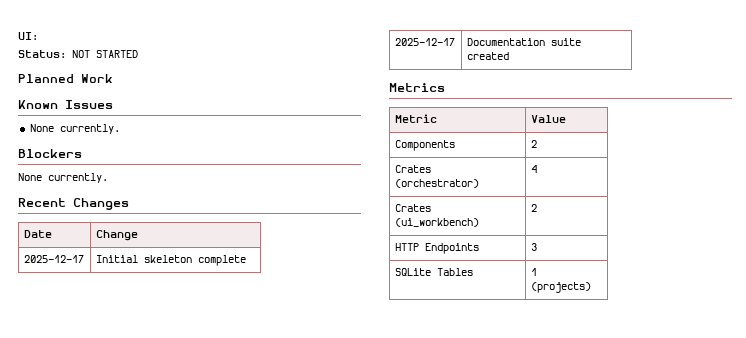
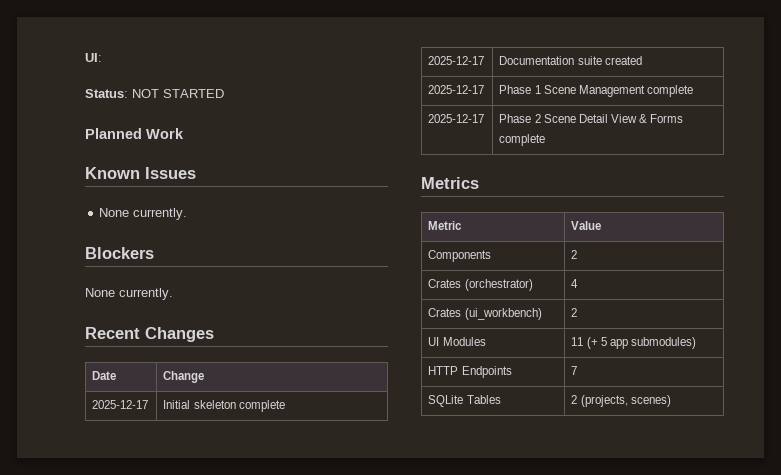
(509, 56) none -> [428,85,485,94] [499,85,693,97] [428,114,485,123] [499,114,684,123] [499,134,546,146] // 2025-12-17 | Phase 1 Scene Management complete // 2025-12-17 | Phase 2 Scene Detail View & Forms complete
(537, 208) none -> [428,337,486,346] [571,337,696,349] // UI Modules | 11 (+ 5 app submodules)
[530,243,537,251] 3 -> [571,366,578,375] 7
[530,268,537,276] [530,282,591,293] 1 (projects) -> [571,395,671,407] 2 (projects, scenes)

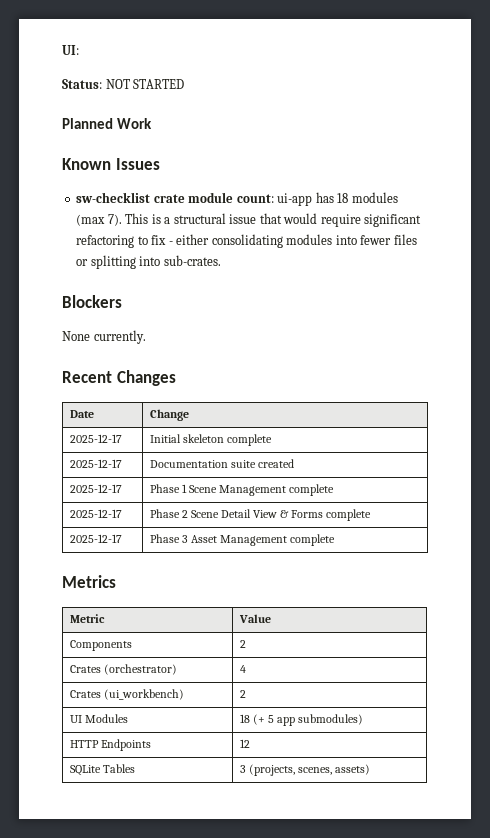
[99,208,188,220] None currently. -> [76,192,398,206] [76,213,422,227] [76,234,417,248] [76,255,221,269] sw-checklist crate module count: ui-app has 18 modules (max 7). This is a structural issue that would require significant refactoring to fix - either consolidating modules into fewer files or splitting into sub-crates.
(546, 140) none -> [69,534,122,543] [149,534,336,546] // 2025-12-17 | Phase 3 Asset Management complete
[571,337,584,346] 11 -> [239,714,250,723] 18
[571,366,578,375] 7 -> [239,739,250,748] 12
[571,395,671,407] 2 (projects, scenes) -> [239,764,371,776] 3 (projects, scenes, assets)

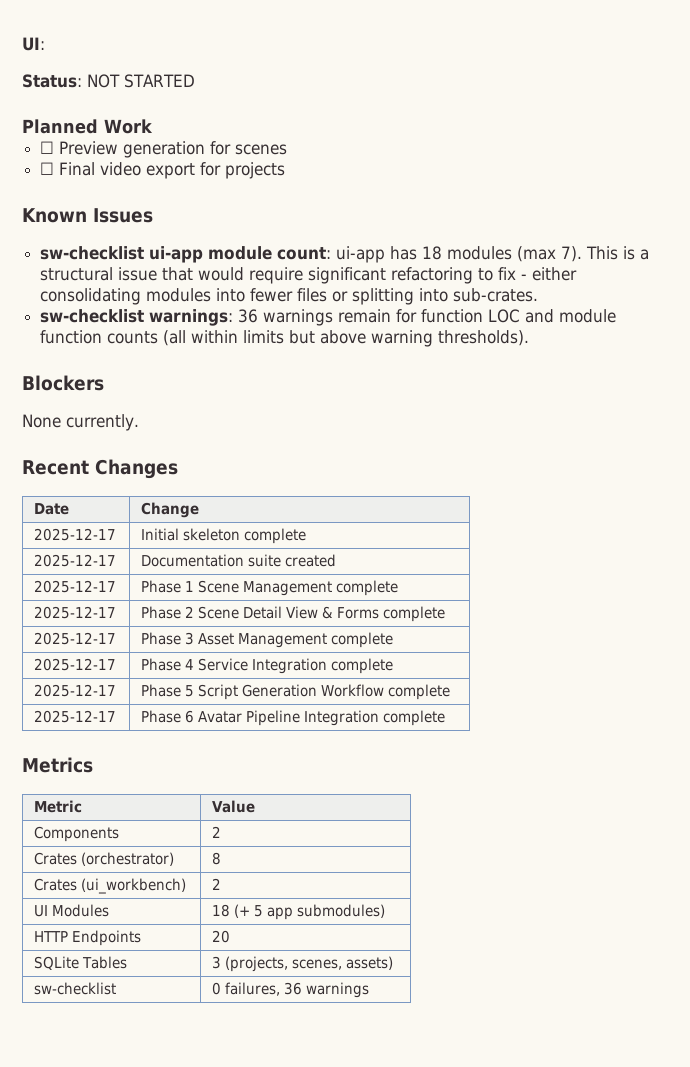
(153, 123) none -> [40,141,288,158] [40,162,286,179] // ☐ Preview generation for scenes // ☐ Final video export for projects
[153,194,185,203] crate -> [149,246,204,263] ui-app
(221, 260) none -> [40,309,617,326] [40,330,530,347] // sw-checklist warnings: 36 warnings remain for function LOC and module function counts (all within limits but above warning thresholds).
(336, 540) none -> [34,658,117,671] [141,658,394,674] [34,684,117,697] [141,684,451,700] [34,710,117,723] [141,710,446,726] // 2025-12-17 | Phase 4 Service Integration complete // 2025-12-17 | Phase 5 Script Generation Workflow complete // 2025-12-17 | Phase 6 Avatar Pipeline Integration complete
[239,665,246,673] 4 -> [212,852,222,865] 8
[239,739,250,748] 12 -> [212,930,231,943] 20
(371, 769) none -> [34,982,117,995] [212,982,370,998] // sw-checklist | 0 failures, 36 warnings

